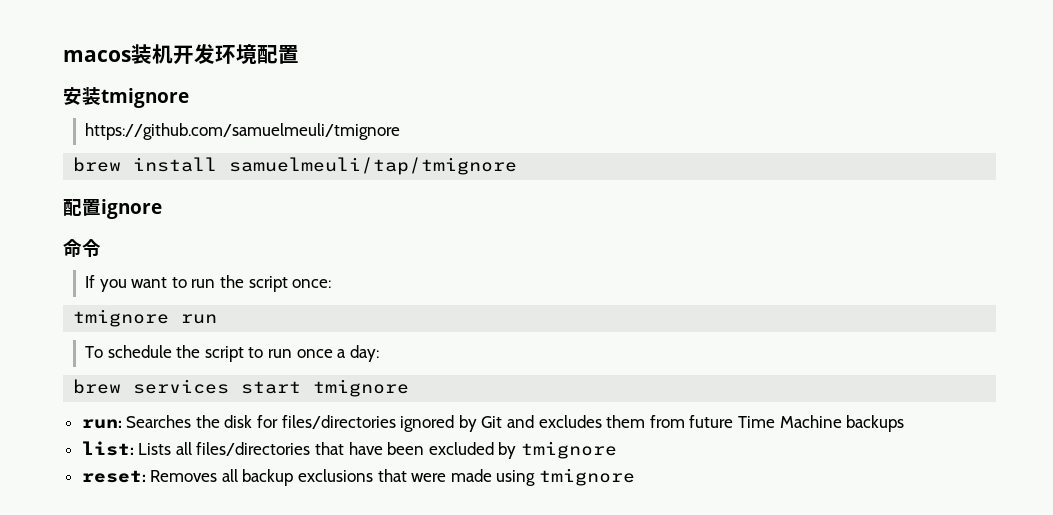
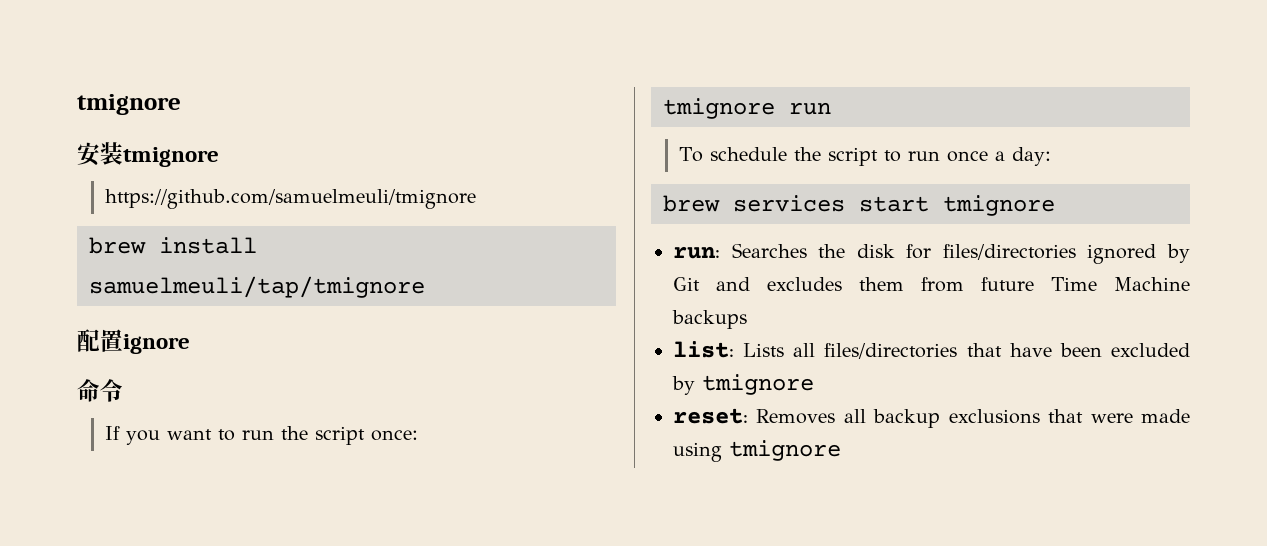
[63,44,299,64] macos装机开发环境配置 -> [77,94,181,115] tmignore

